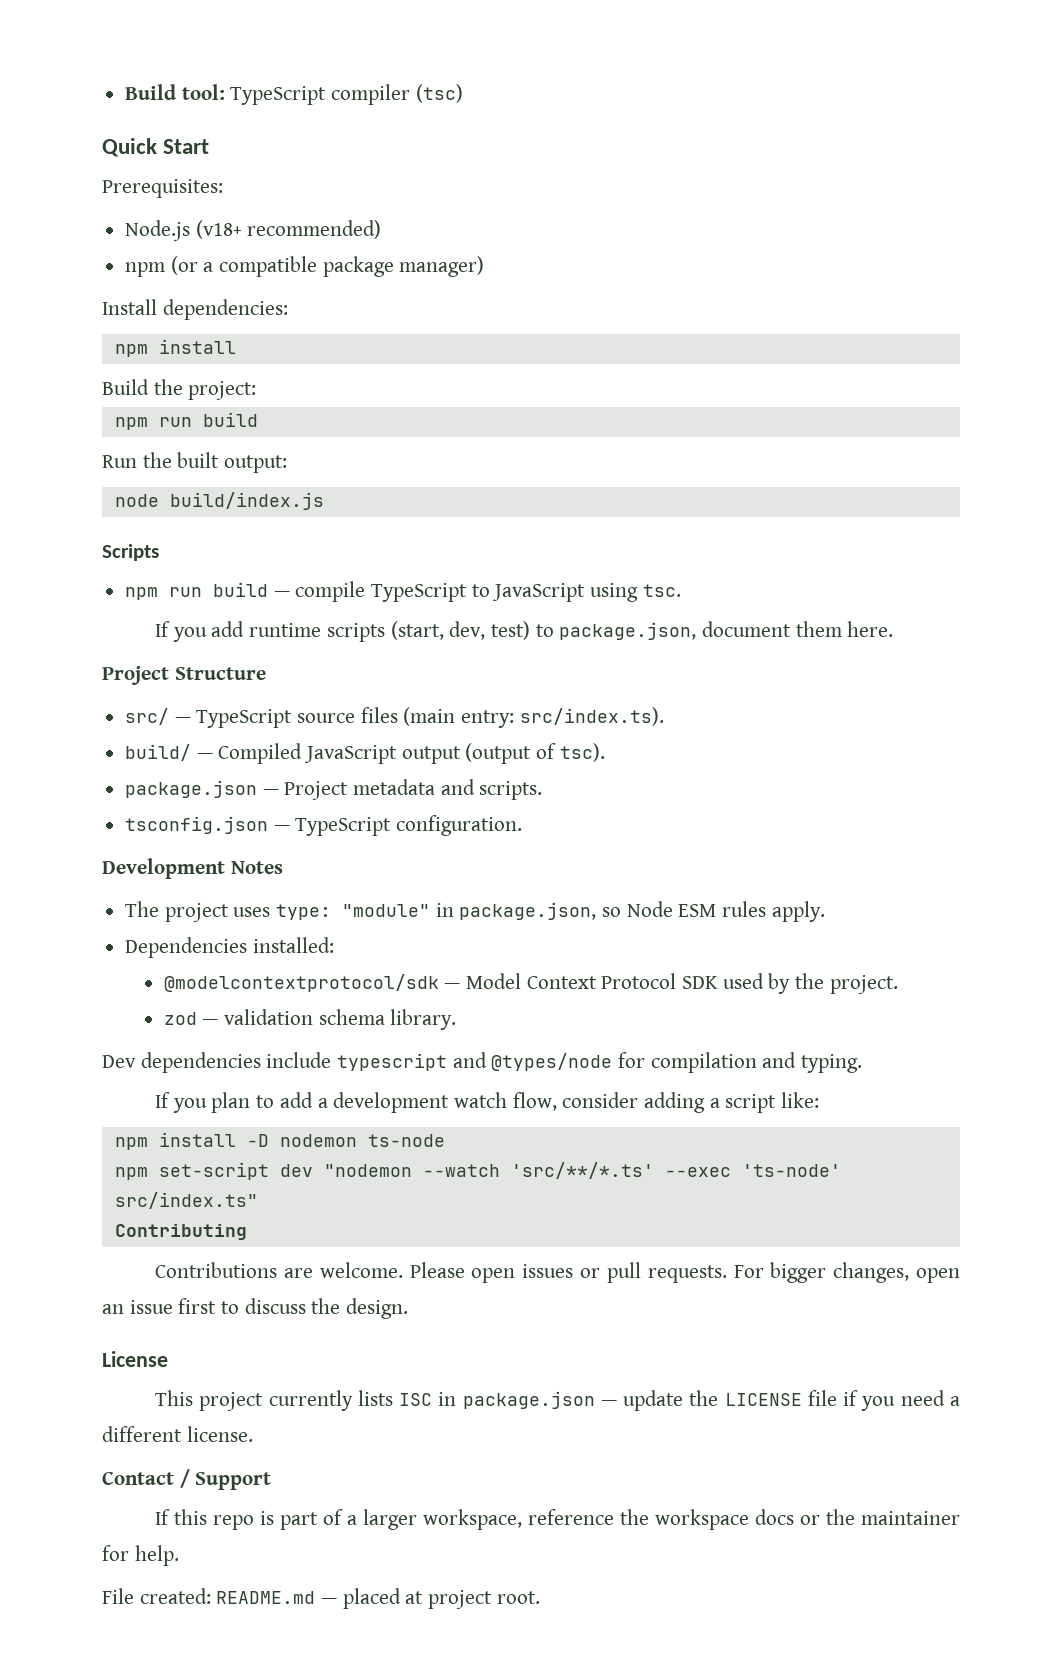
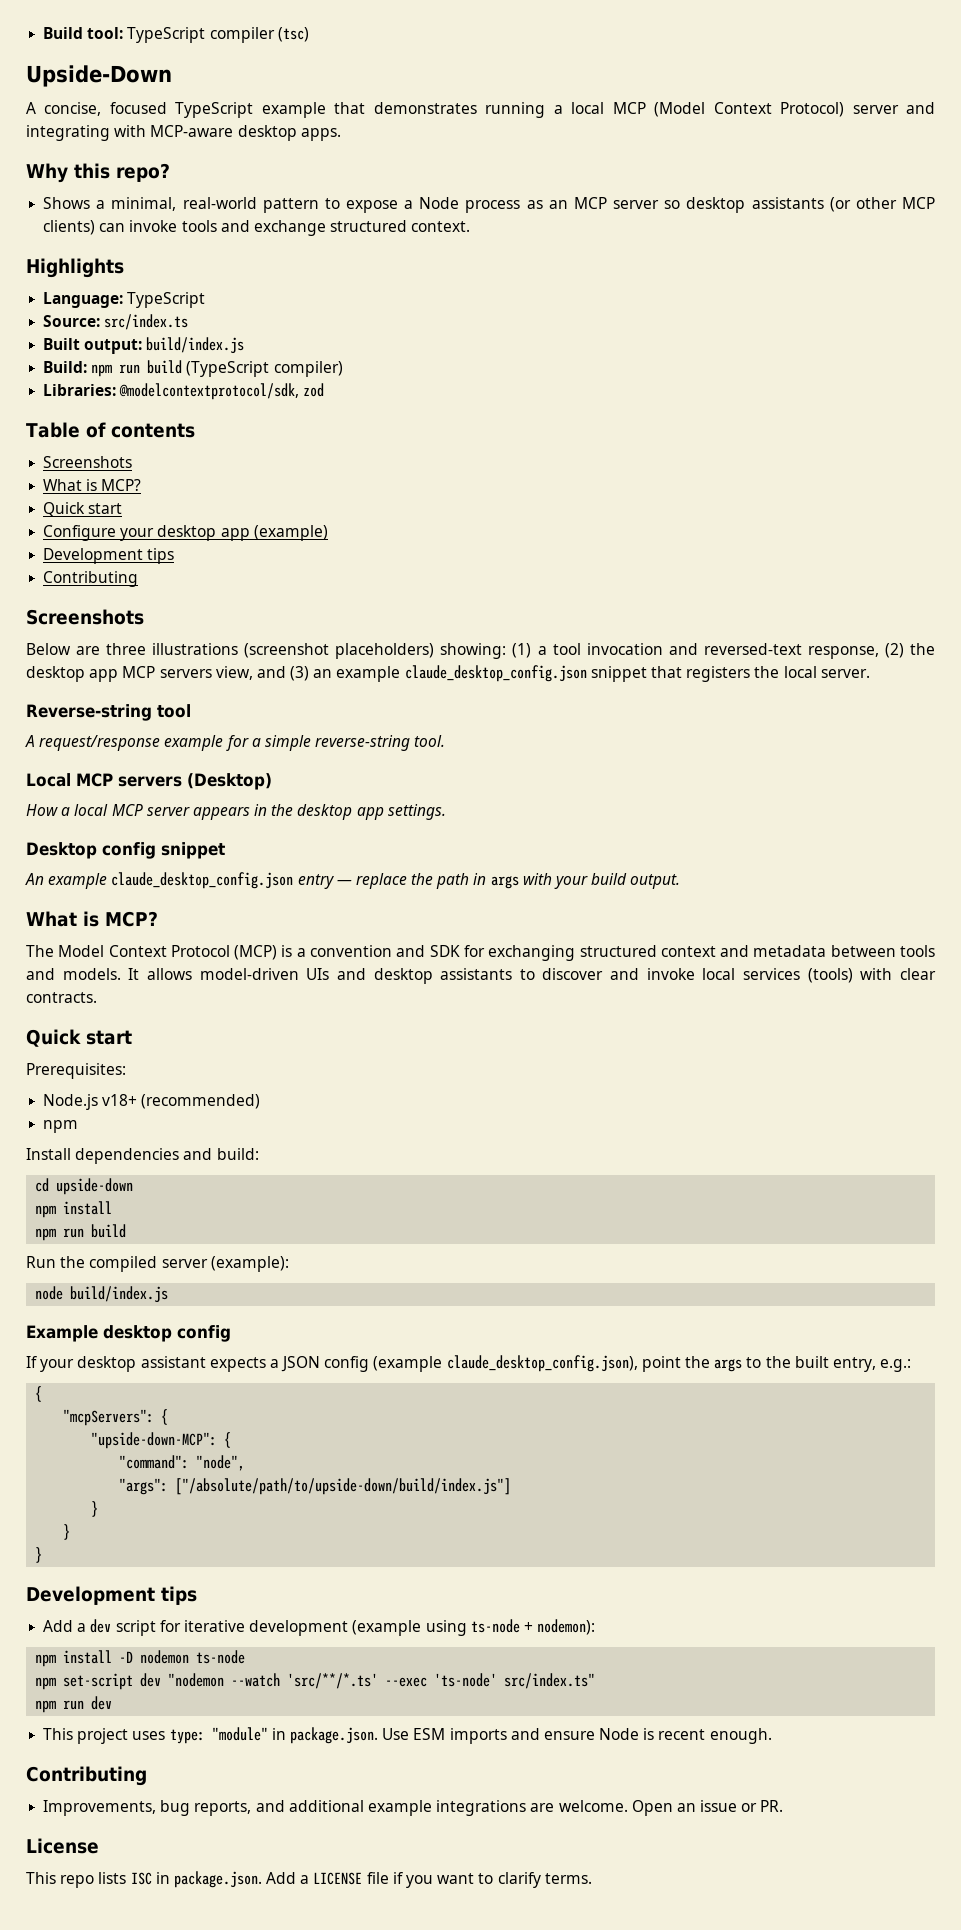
[102,138,210,157] Quick Start -> [26,65,172,87] [26,102,936,118] [26,125,341,141] [26,163,170,183] [43,197,936,213] [43,220,471,236] [26,258,124,278] [43,292,206,308] [43,314,189,330] [43,337,245,354] [43,360,343,377] [43,383,325,400] [26,422,195,438] [43,456,133,468] [43,479,142,491] [43,502,123,517] [43,525,328,541] [43,548,175,564] [43,571,139,587] [26,609,144,625] [26,643,936,659] [26,665,870,682] [26,704,191,721] [25,735,446,751] [26,773,272,790] [26,804,446,820] [26,842,225,859] [25,872,681,889] [26,911,158,927] [26,945,935,961] [26,968,936,984] [26,992,97,1003] [26,1029,132,1047] Upside‑Down // A concise, focused TypeScript example that demonstrates running a local MCP (Model Context Protocol) server and integrating with MCP-aware desktop apps. // Why this repo? // Shows a minimal, real-world pattern to expose a Node process as an MCP server so desktop assistants (or other MCP clients) can invoke tools and exchange structured context. // Highlights // Language: TypeScript // Source: src/index.ts // Built output: build/index.js // Build: npm run build (TypeScript compiler) // Libraries: @modelcontextprotocol/sdk, zod // Table of contents // Screenshots // What is MCP? // Quick start // Configure your desktop app (example) // Development tips // Contributing // Screenshots // Below are three illustrations (screenshot placeholders) showing: (1) a tool invocation and reversed-text response, (2) the desktop app MCP servers view, and (3) an example claude_desktop_config.json snippet that registers the local server. // Reverse-string tool // A request/response example for a simple reverse-string tool. // Local MCP servers (Desktop) // How a local MCP server appears in the desktop app settings. // Desktop config snippet // An example claude_desktop_config.json entry — replace the path in args with your build output. // What is MCP? // The Model Context Protocol (MCP) is a convention and SDK for exchanging structured context and metadata between tools and models. It allows model-driven UIs and desktop assistants to discover and invoke local services (tools) with clear contracts. // Quick start
[195,220,382,239] [125,256,485,277] [102,299,288,320] [114,339,236,357] [102,379,257,400] (v18+ recommended) // npm (or a compatible package manager) // Install dependencies: // npm install // Build the project: -> [102,1094,261,1109] [43,1120,79,1133] [26,1148,259,1164] [35,1178,134,1195] [35,1201,113,1218] v18+ (recommended) // npm // Install dependencies and build: // cd upside-down // npm install
[177,452,288,473] built output: -> [89,1256,289,1272] compiled server (example):
[102,544,159,561] [125,581,681,602] [155,621,894,642] [102,666,266,685] [125,707,664,728] [125,743,605,764] [125,779,543,800] [125,815,523,836] [102,858,283,879] [125,901,825,922] [125,937,334,958] [163,973,898,994] [163,1009,457,1030] [102,1052,863,1073] [155,1092,819,1113] Scripts // npm run build — compile TypeScript to JavaScript using tsc. // If you add runtime scripts (start, dev, test) to package.json, document them here. // Project Structure // src/ — TypeScript source files (main entry: src/index.ts). // build/ — Compiled JavaScript output (output of tsc). // package.json — Project metadata and scripts. // tsconfig.json — TypeScript configuration. // Development Notes // The project uses type: "module" in package.json, so Node ESM rules apply. // Dependencies installed: // @modelcontextprotocol/sdk — Model Context Protocol SDK used by the project. // zod — validation schema library. // Dev dependencies include typescript and @types/node for compilation and typing. // If you plan to add a development watch flow, consider adding a script like: -> [26,1325,231,1342] [26,1355,912,1372] [35,1386,43,1402] [63,1409,169,1426] [91,1432,232,1449] [119,1455,246,1471] [119,1478,512,1495] [91,1501,99,1517] [63,1524,71,1540] [35,1547,43,1563] [26,1586,197,1605] [43,1619,596,1636] Example desktop config // If your desktop assistant expects a JSON config (example claude_desktop_config.json), point the args to the built entry, e.g.: // { // "mcpServers": { // "upside-down-MCP": { // "command": "node", // "args": ["/absolute/path/to/upside-down/build/index.js"] // } // } // } // Development tips // Add a dev script for iterative development (example using ts-node + nodemon):
[114,1224,247,1240] [155,1262,961,1283] [102,1298,409,1319] Contributing // Contributions are welcome. Please open issues or pull requests. For bigger changes, open an issue first to discuss the design. -> [35,1696,113,1713] [43,1727,772,1744] [26,1766,147,1786] [43,1800,784,1816] npm run dev // This project uses type: "module" in package.json. Use ESM imports and ensure Node is recent enough. // Contributing // Improvements, bug reports, and additional example integrations are welcome. Open an issue or PR.
[199,1390,353,1411] project currently -> [60,1875,95,1888] repo
[462,1390,961,1411] [102,1426,253,1442] [102,1469,272,1490] [155,1509,961,1530] [102,1545,179,1566] [102,1588,540,1609] package.json — update the LICENSE file if you need a different license. // Contact / Support // If this repo is part of a larger workspace, reference the workspace docs or the maintainer for help. // File created: README.md — placed at project root. -> [173,1871,592,1888] package.json. Add a LICENSE file if you want to clarify terms.

